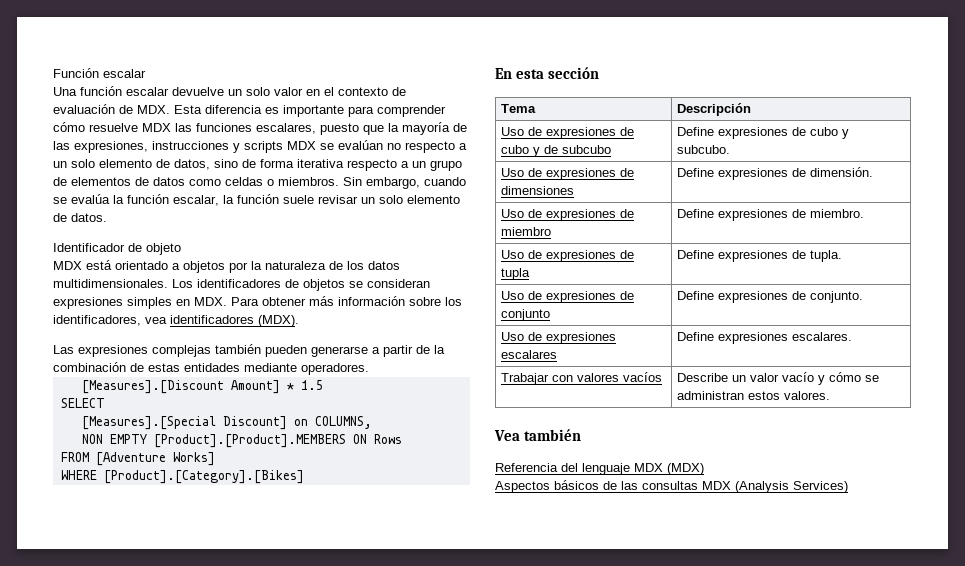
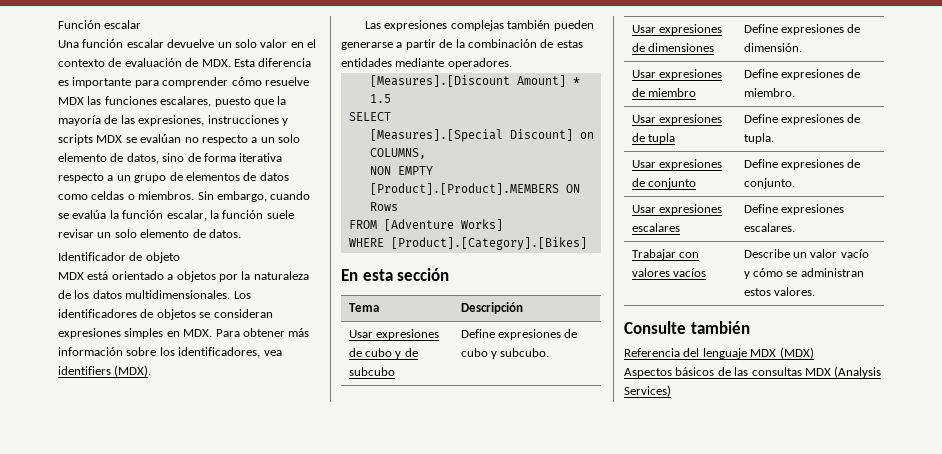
[170,315,254,324] identificadores -> [58,366,111,375] identifiers
[501,127,543,136] Uso de -> [348,330,373,338] Usar
[501,168,543,177] Uso de -> [631,25,656,33] Usar
[501,209,543,218] Uso de -> [631,70,656,78] Usar
[501,250,543,259] Uso de -> [631,115,656,123] Usar
[501,291,543,300] Uso de -> [631,160,656,168] Usar
[501,332,543,341] Uso de -> [631,205,656,213] Usar
[494,430,520,441] Vea -> [624,321,686,334] Consulte

